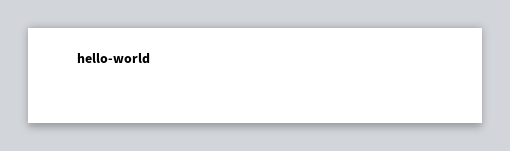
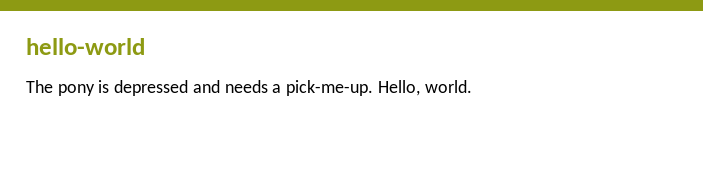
(150, 58) none -> [26,80,472,96] // The pony is depressed and needs a pick-me-up. Hello, world.

